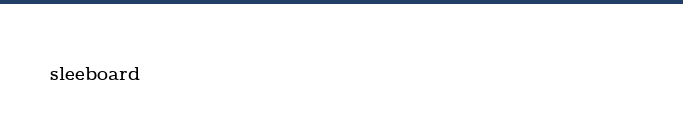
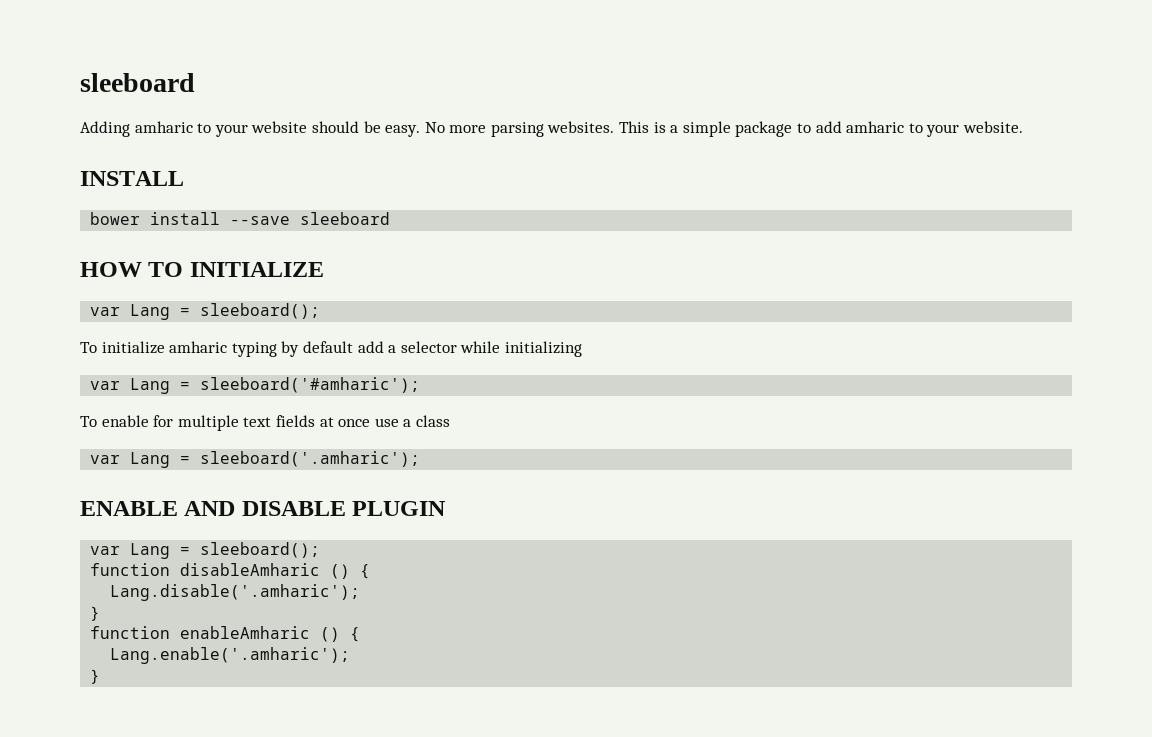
[50,67,140,80] sleeboard -> [80,73,195,92] [80,121,1023,137] [80,171,184,186] [90,212,391,225] [80,262,324,277] [90,303,321,320] [80,341,582,357] [90,377,421,394] [80,415,450,431] [90,451,421,468] [80,501,447,516] [90,542,321,559] [90,563,371,579] [110,584,361,601] [90,606,101,621] [90,626,361,642] [110,647,351,664] [90,669,101,684] sleeboard // Adding amharic to your website should be easy. No more parsing websites. This is a simple package to add amharic to your website. // INSTALL // bower install --save sleeboard // HOW TO INITIALIZE // var Lang = sleeboard(); // To initialize amharic typing by default add a selector while initializing // var Lang = sleeboard('#amharic'); // To enable for multiple text fields at once use a class // var Lang = sleeboard('.amharic'); // ENABLE AND DISABLE PLUGIN // var Lang = sleeboard(); // function disableAmharic () { // Lang.disable('.amharic'); // } // function enableAmharic () { // Lang.enable('.amharic'); // }

